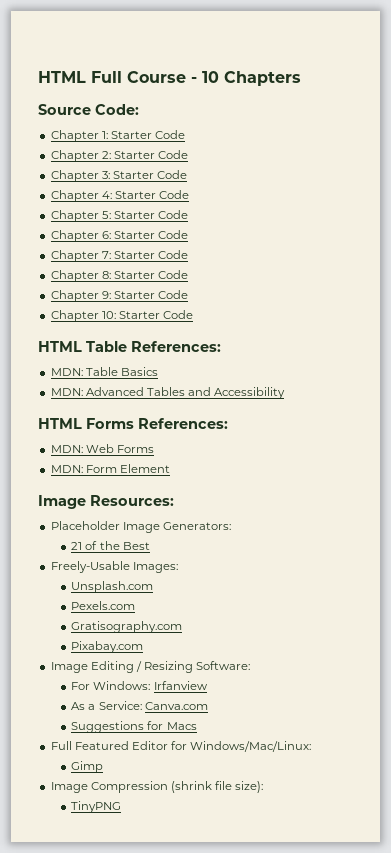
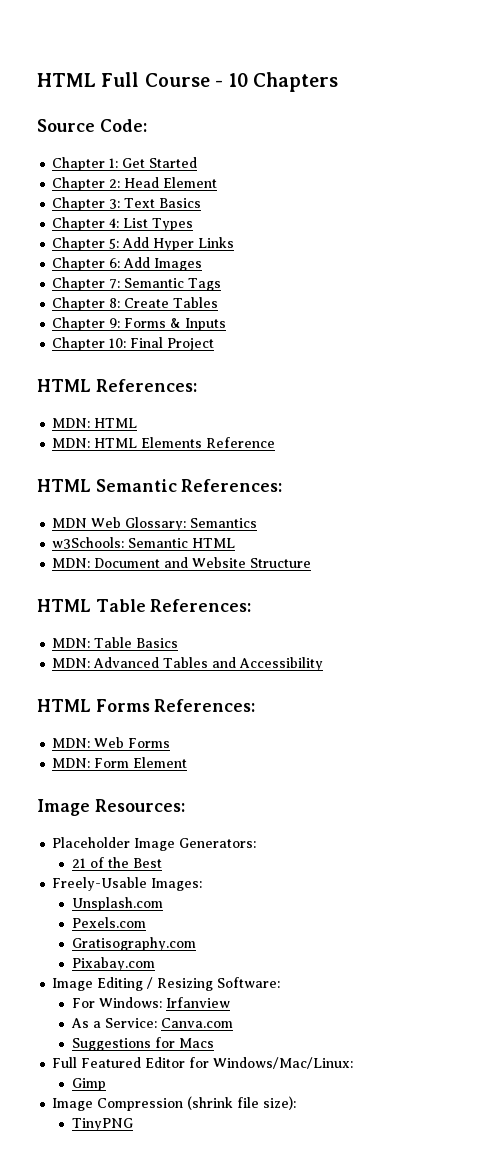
[110,130,185,139] Starter Code -> [122,157,198,168] Get Started
[113,150,188,159] Starter Code -> [124,177,218,188] Head Element
[112,170,187,179] Starter Code -> [124,198,202,208] Text Basics
[114,190,189,199] Starter Code -> [123,218,194,231] List Types
[113,210,188,219] Starter Code -> [122,237,235,251] Add Hyper Links
[113,230,188,239] Starter Code -> [123,257,203,271] Add Images
[113,250,188,259] Starter Code -> [124,278,222,291] Semantic Tags
[113,270,188,279] Starter Code -> [124,297,219,308] Create Tables
[113,290,188,299] Starter Code -> [124,318,227,331] Forms & Inputs
[118,310,193,319] Starter Code -> [130,337,215,351] [37,379,197,392] [52,418,138,428] [52,437,276,448] [37,479,283,492] [52,517,258,531] [52,537,236,549] [52,557,312,568] Final Project // HTML References: // MDN: HTML // MDN: HTML Elements Reference // HTML Semantic References: // MDN Web Glossary: Semantics // w3Schools: Semantic HTML // MDN: Document and Website Structure

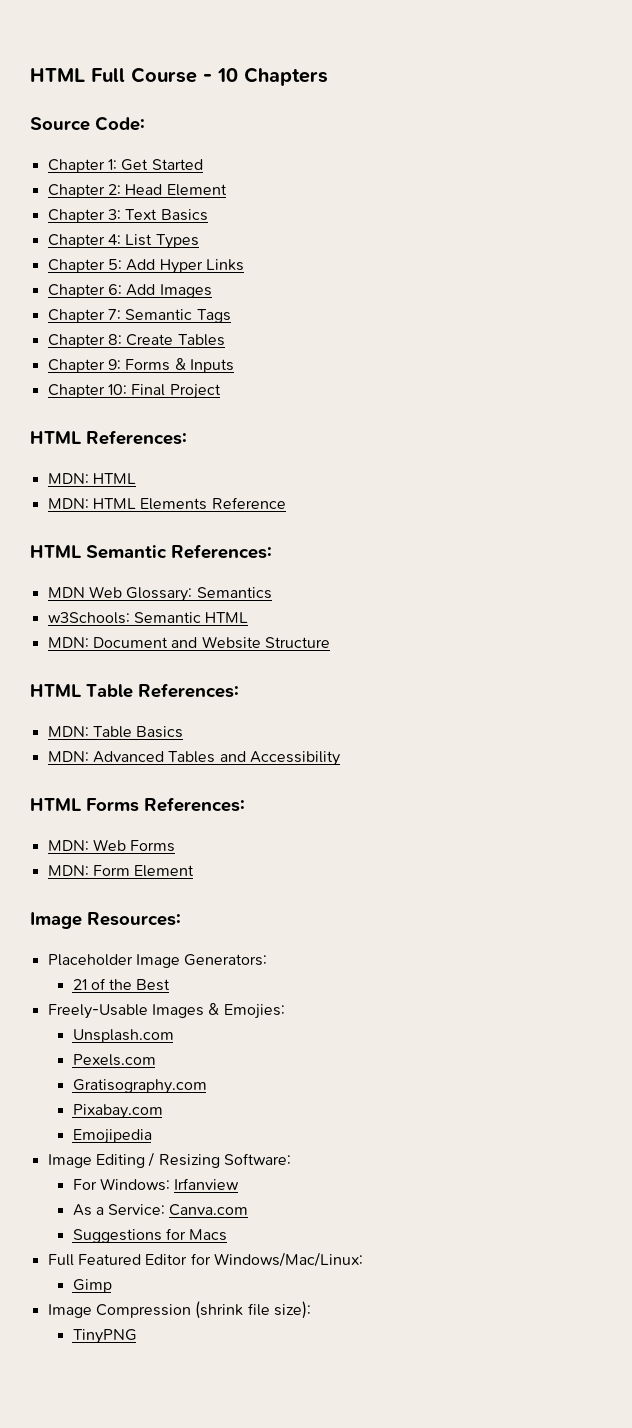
[151,878,203,891] Images: -> [151,1003,285,1019] Images & Emojies:
(155, 964) none -> [72,1129,152,1144] // Emojipedia

